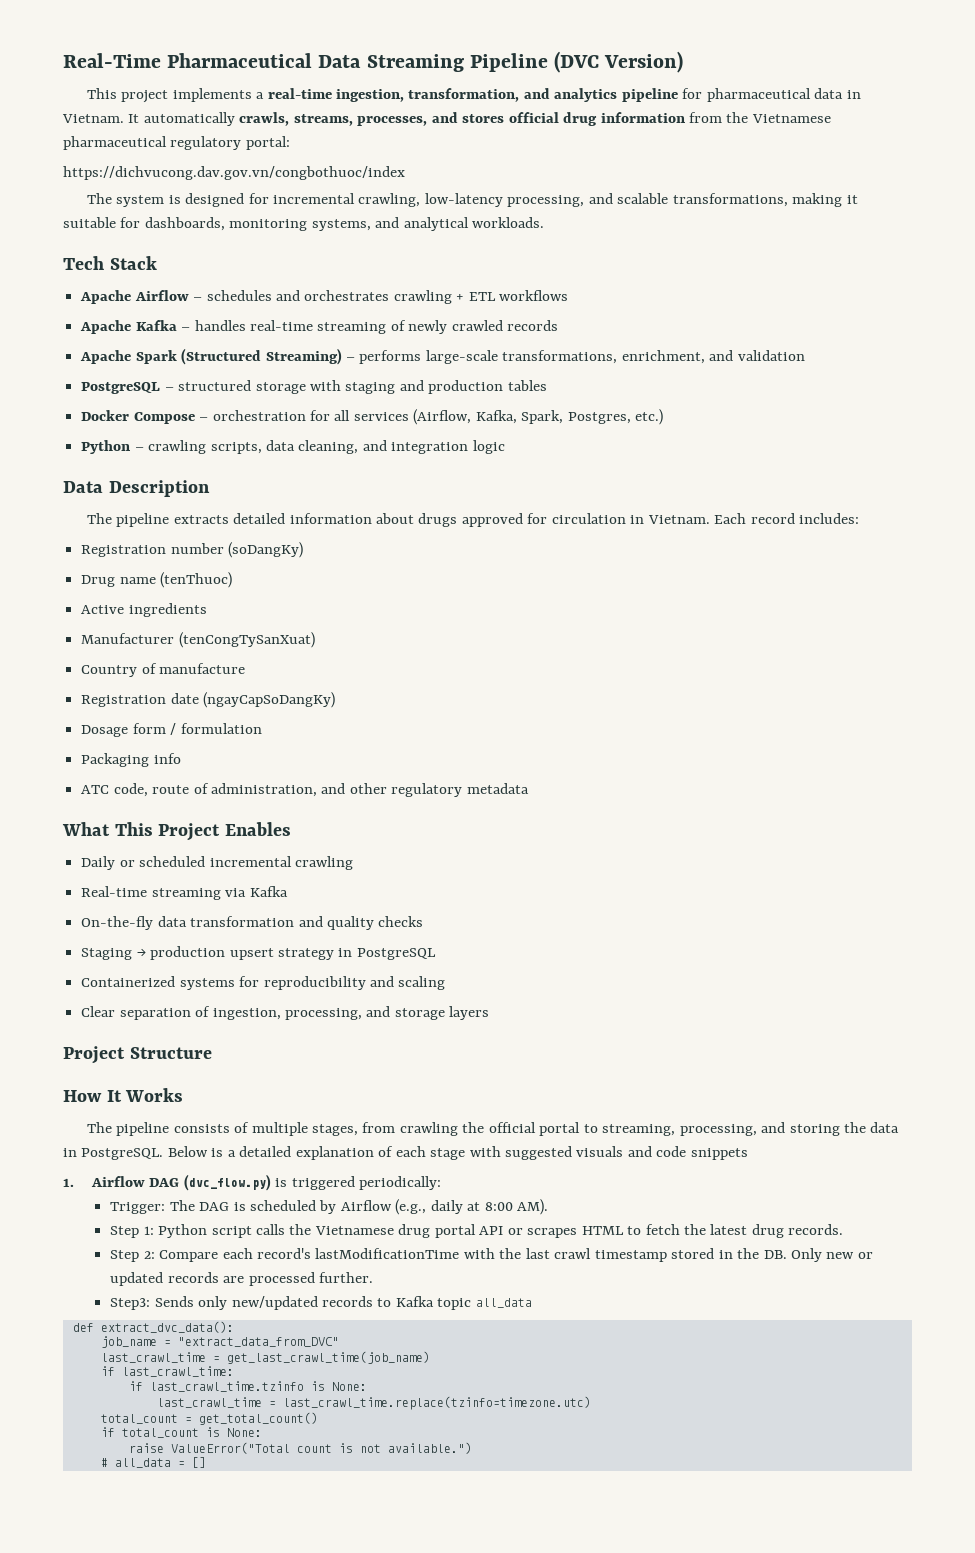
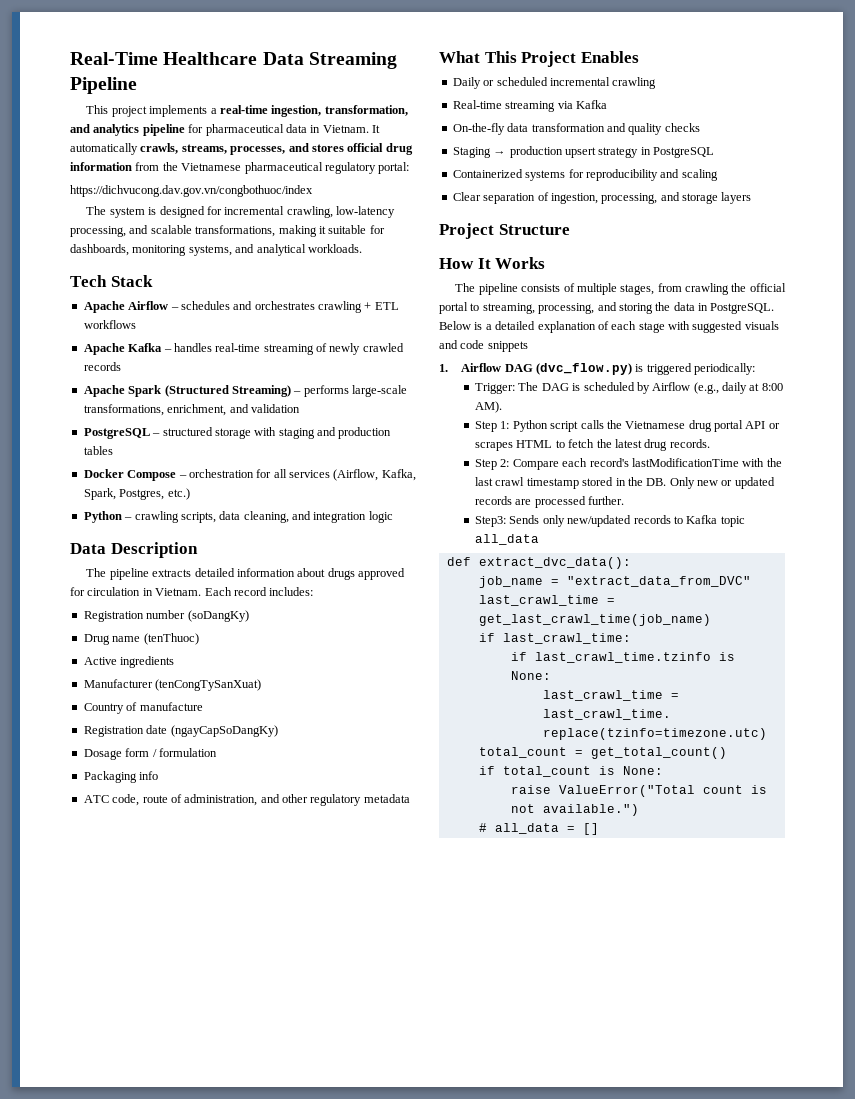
[167,53,313,68] Pharmaceutical -> [163,52,258,65] Healthcare
[554,51,684,73] (DVC Version) -> (137, 85) none

